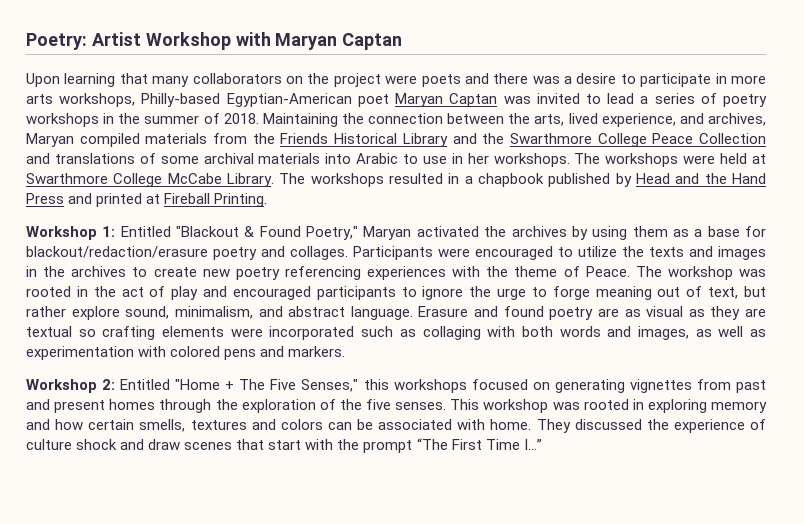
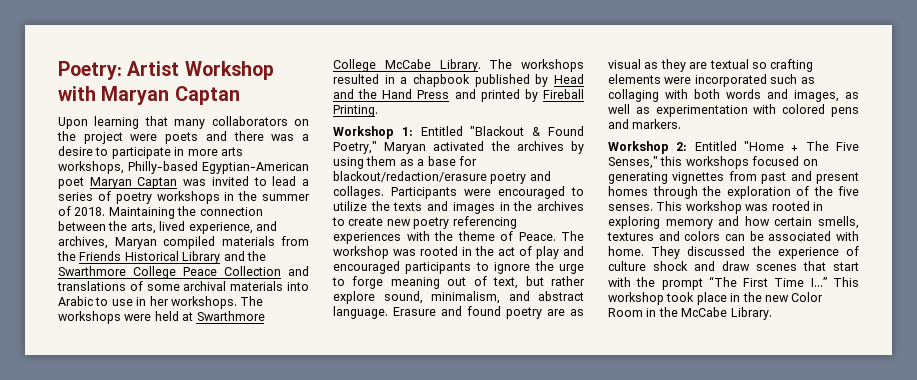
[146,194,161,204] at -> [524,89,538,102] by
(542, 444) none -> [833,277,859,287] [608,292,824,305] [608,307,772,320] This workshop took place in the new Color Room in the McCabe Library.

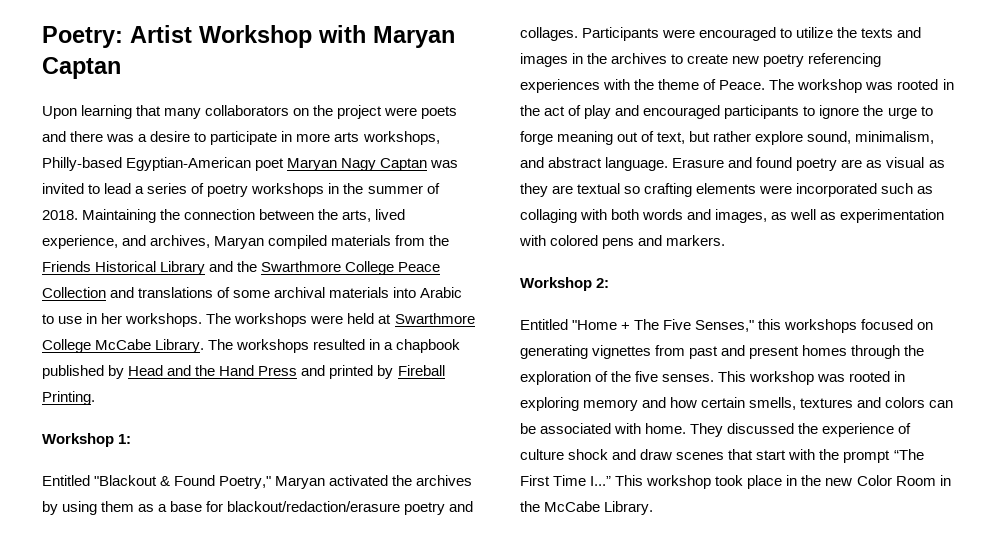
(132, 183) none -> [341,158,377,171] Nagy
(413, 131) none -> (132, 439) //
(688, 146) none -> (610, 283) //

